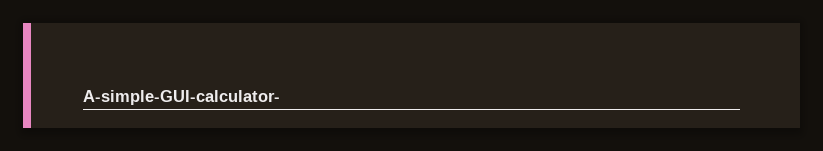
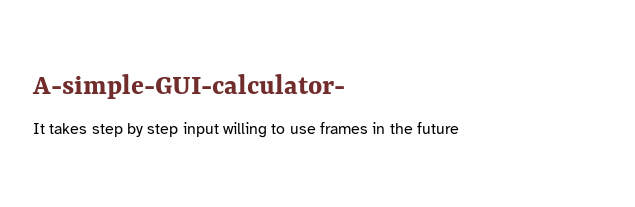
(280, 97) none -> [33,122,459,138] // It takes step by step input willing to use frames in the future

